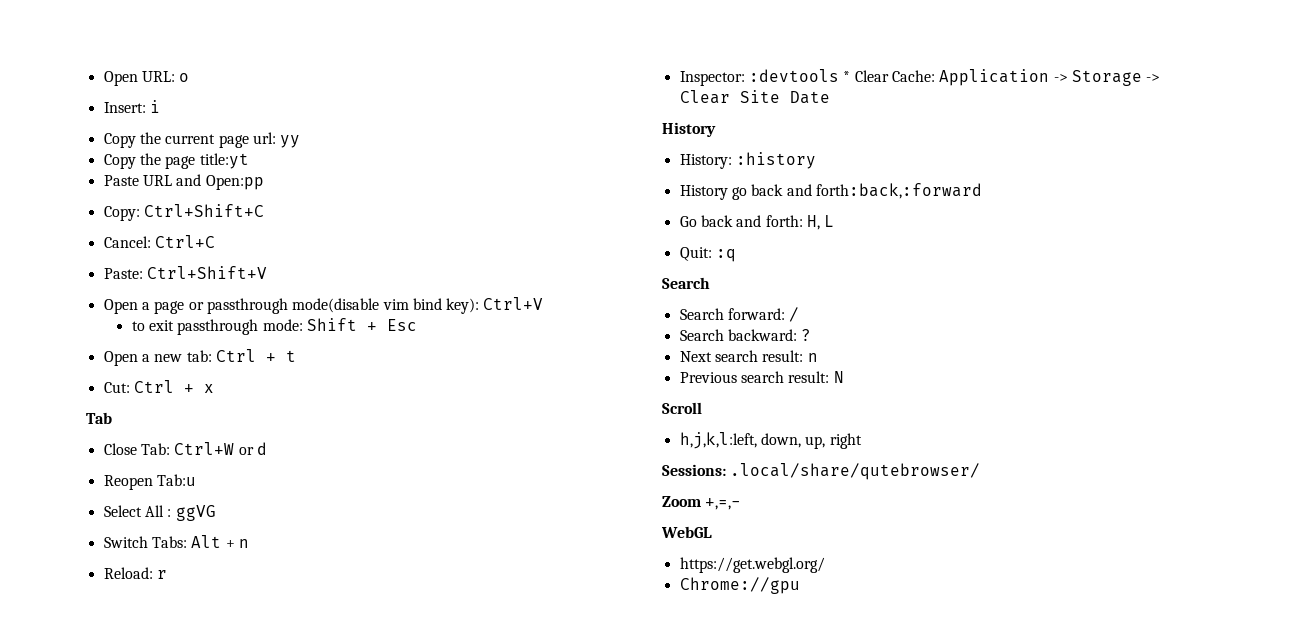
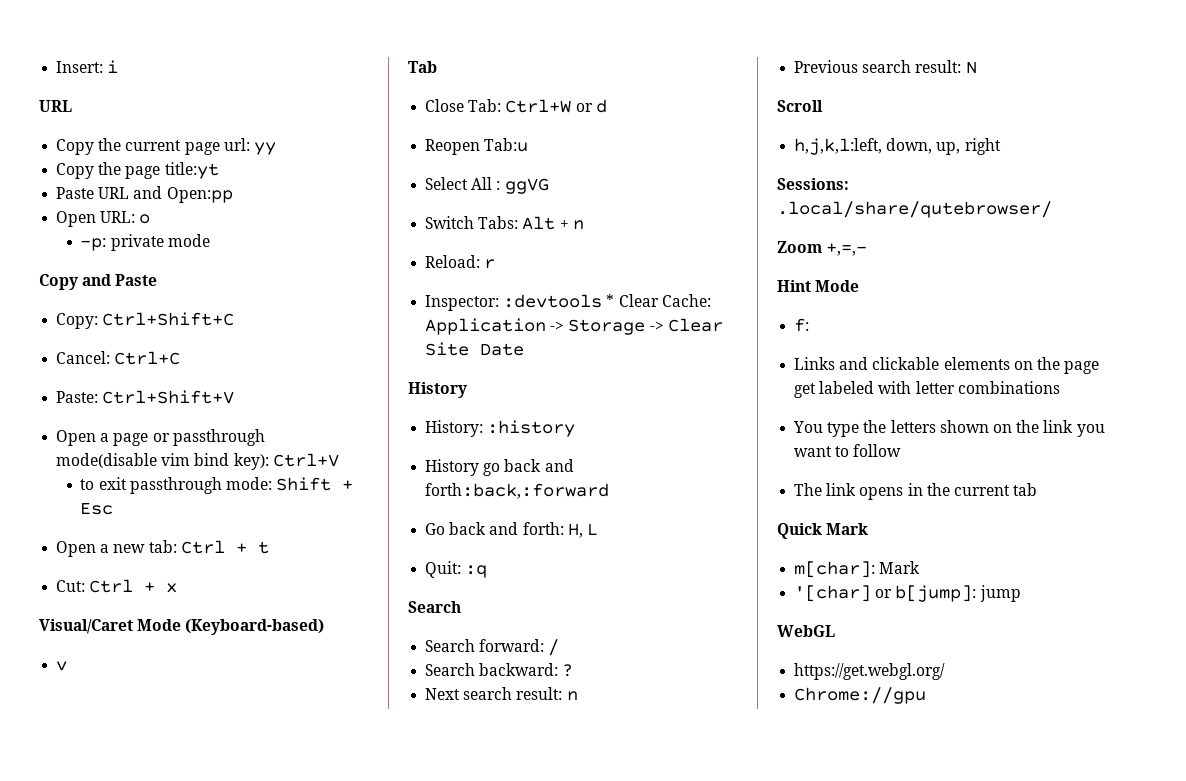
[103,71,190,86] Open URL: o // -> (56, 67) none
(160, 106) none -> [39,100,72,112] // URL
(264, 182) none -> [56,211,151,227] [80,234,210,251] [39,274,158,290] // Open URL: o // -p: private mode // Copy and Paste
(214, 388) none -> [39,619,325,635] [56,661,68,671] // Visual/Caret Mode (Keyboard-based) // v
(742, 504) none -> [777,280,860,292] [794,318,810,332] [794,357,1100,374] [794,381,1060,398] [793,420,1105,437] [794,444,902,457] [794,483,1038,500] [777,523,869,539] [794,561,921,578] [794,585,1021,602] // Hint Mode // f: // Links and clickable elements on the page get labeled with letter combinations // You type the letters shown on the link you want to follow // The link opens in the current tab // Quick Mark // m[char]: Mark // '[char] or b[jump]: jump

